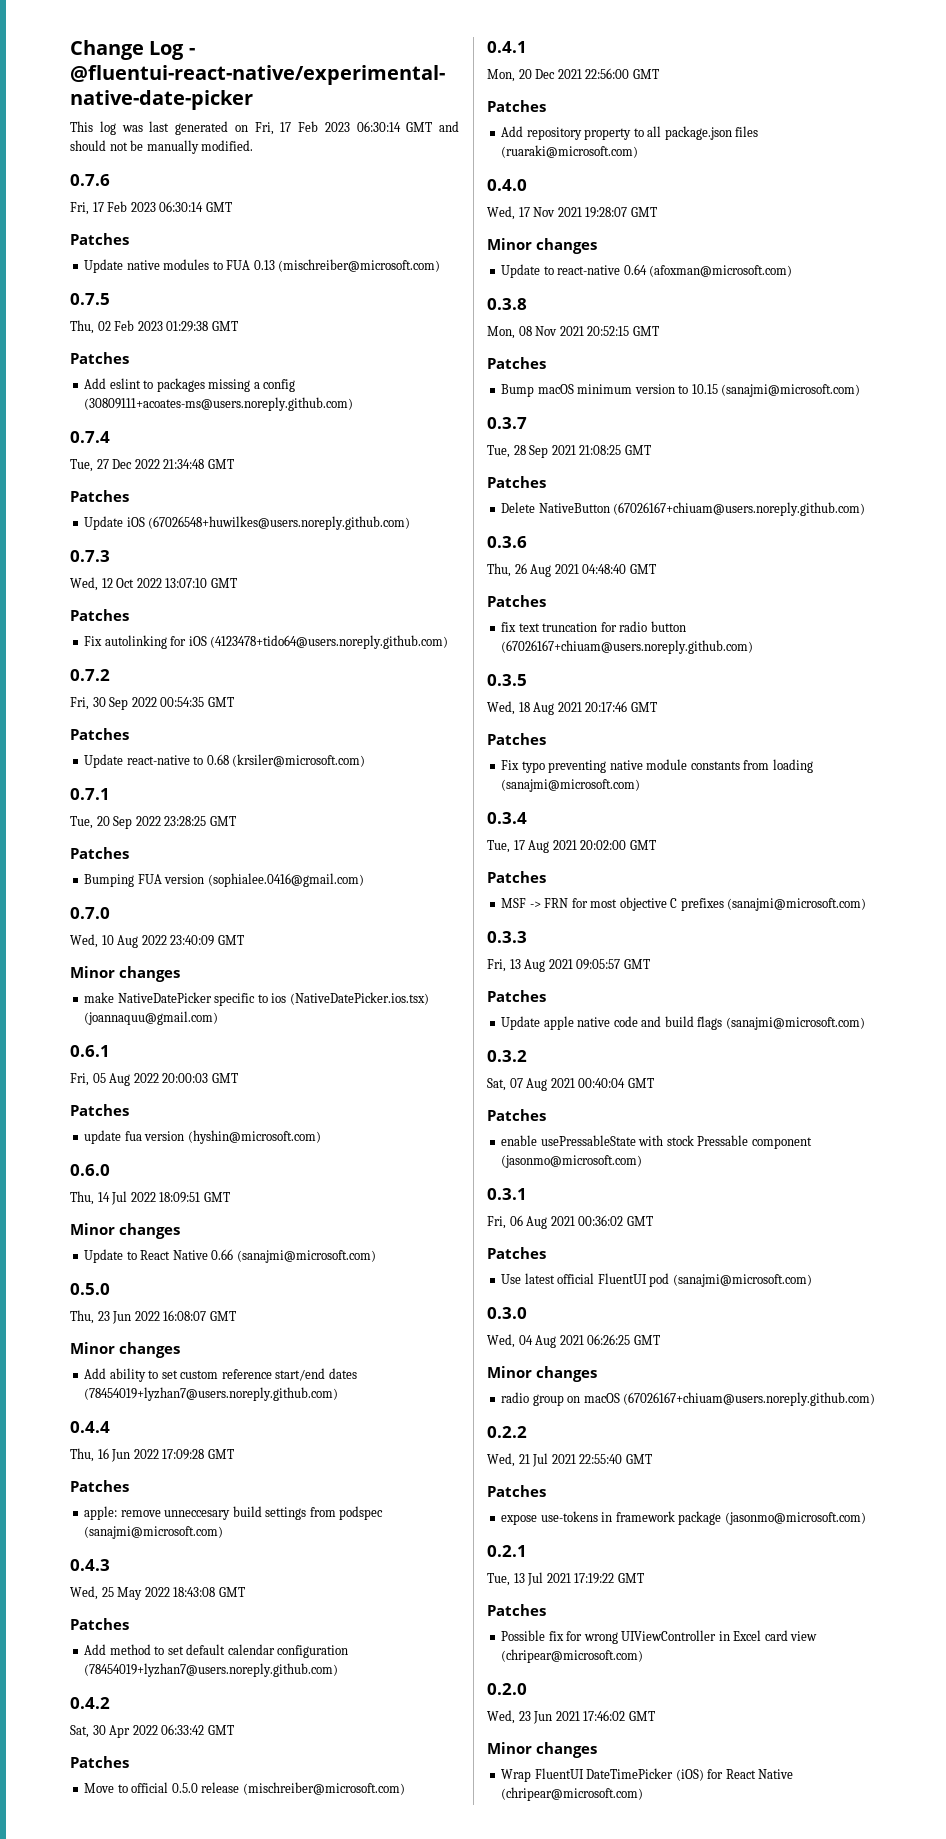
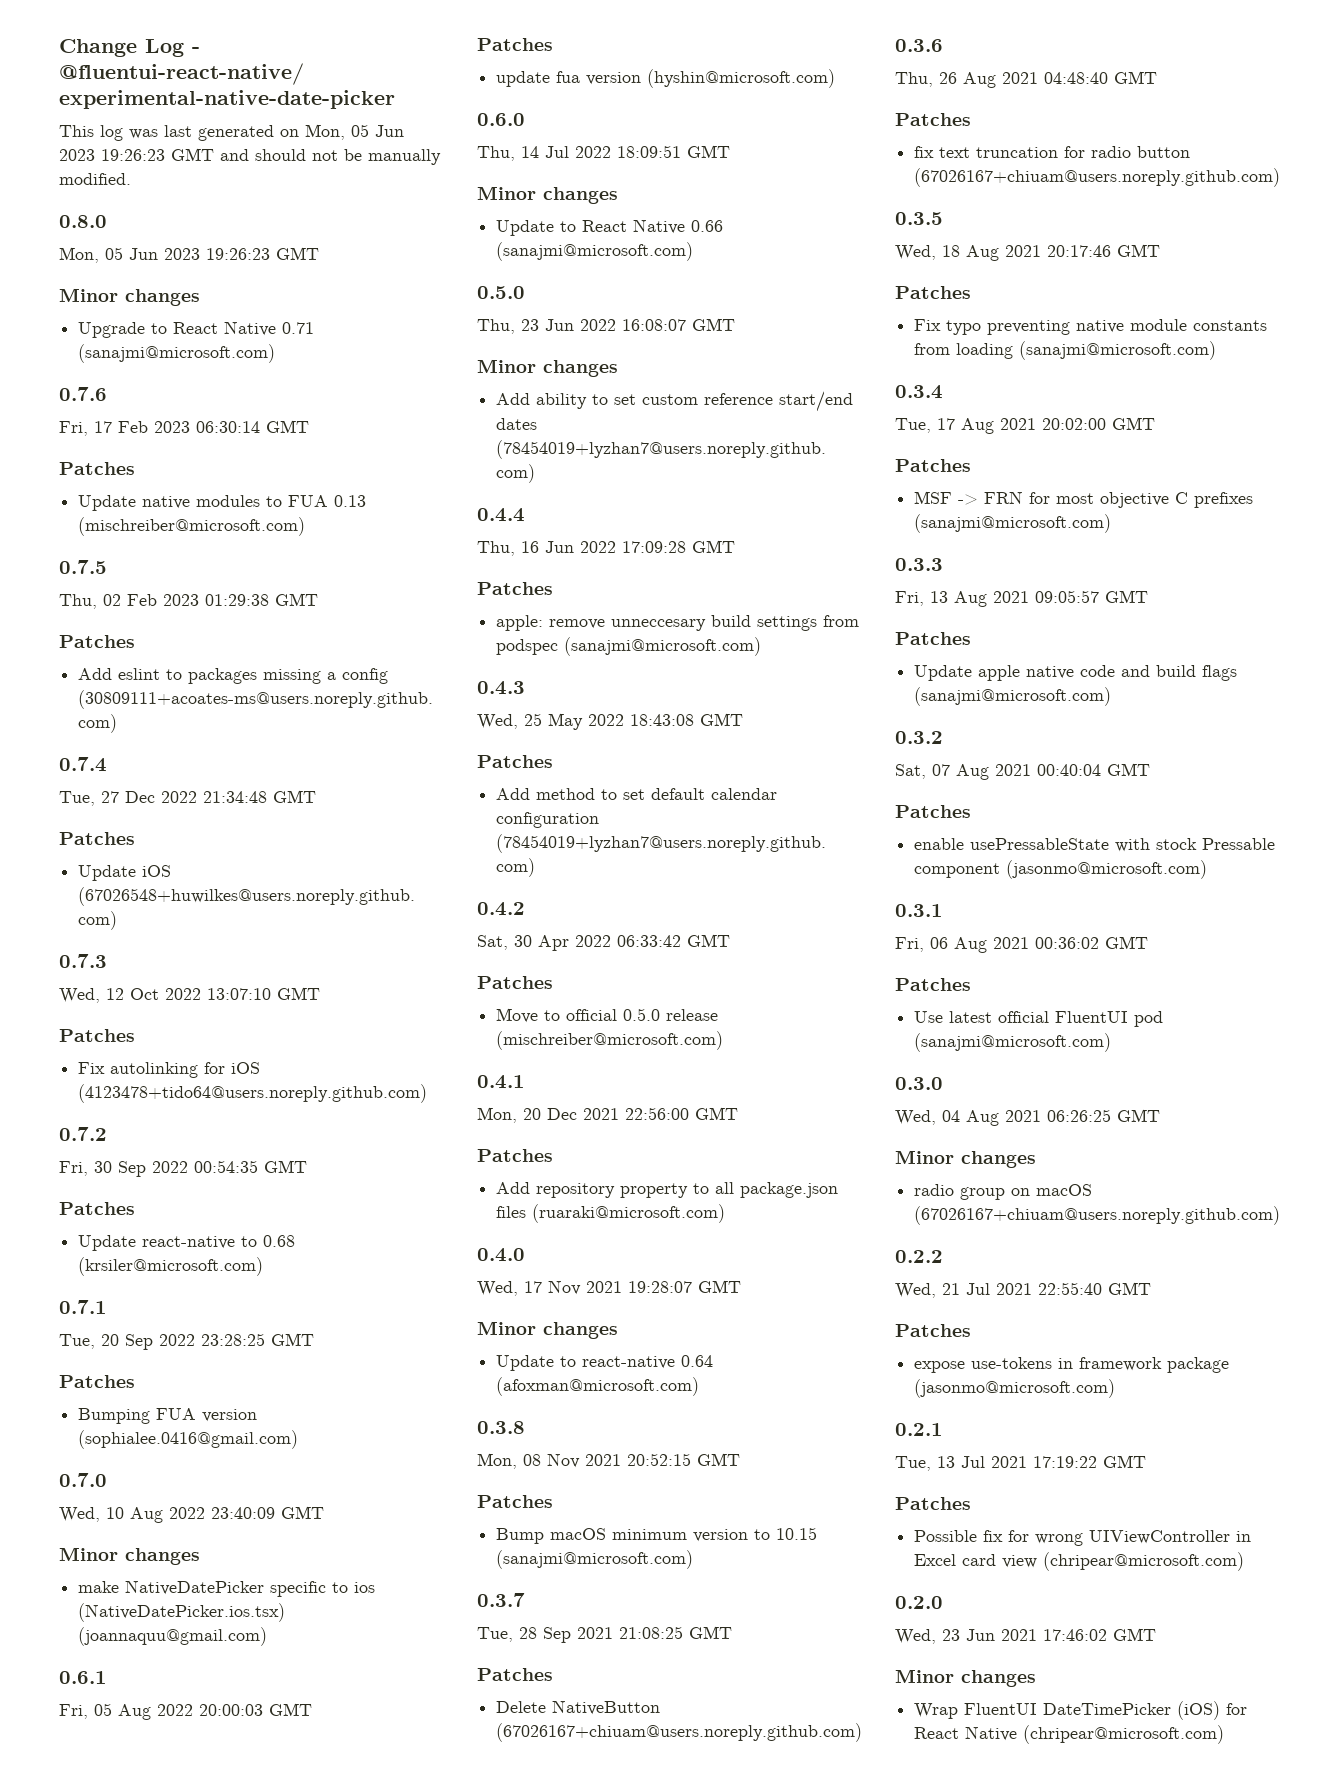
[254,121,401,135] Fri, 17 Feb 2023 06:30:14 -> [305,124,404,140] [59,149,165,161] Mon, 05 Jun 2023 19:26:23
(254, 145) none -> [59,215,107,228] [59,247,319,263] [59,288,200,306] [78,321,315,338] [78,344,276,363] // 0.8.0 // Mon, 05 Jun 2023 19:26:23 GMT // Minor changes // Upgrade to React Native 0.71 (sanajmi@microsoft.com)

